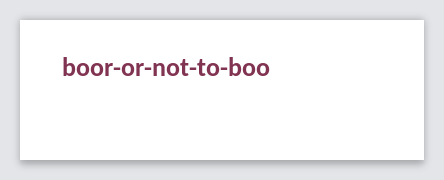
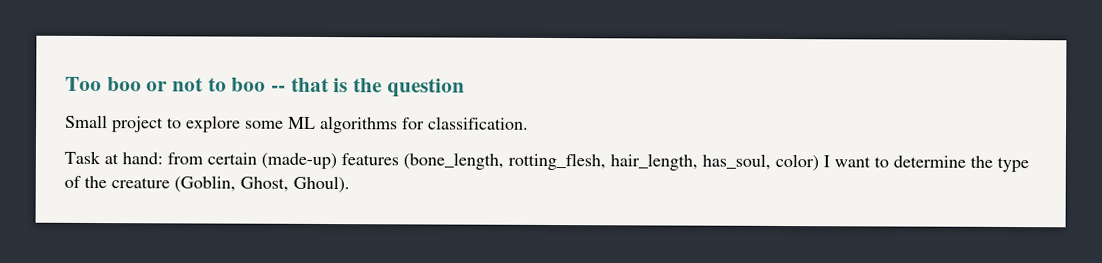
[62,57,270,76] boor-or-not-to-boo -> [65,76,465,98] [65,114,529,134] [64,150,1029,173] [64,175,350,194] Too boo or not to boo -- that is the question // Small project to explore some ML algorithms for classification. // Task at hand: from certain (made-up) features (bone_length, rotting_flesh, hair_length, has_soul, color) I want to determine the type of the creature (Goblin, Ghost, Ghoul).

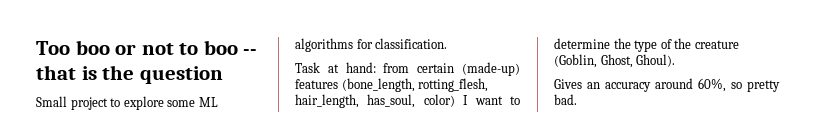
(350, 184) none -> [554,78,780,92] [554,94,577,105] // Gives an accuracy around 60%, so pretty bad.

